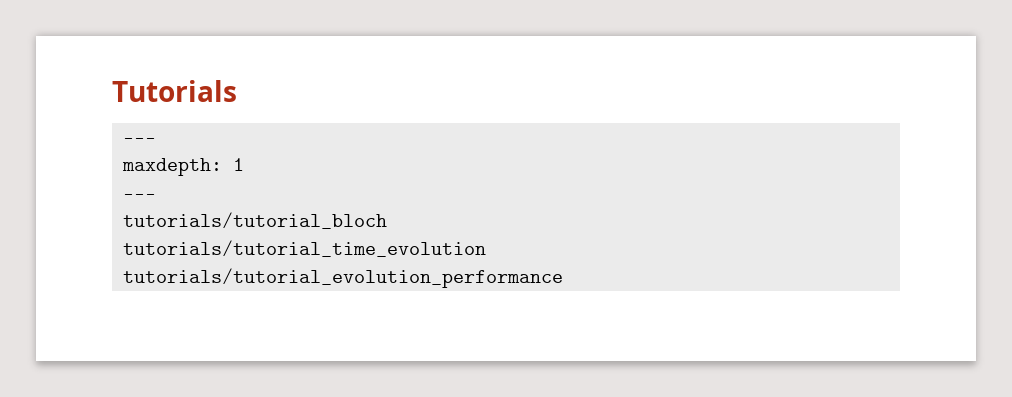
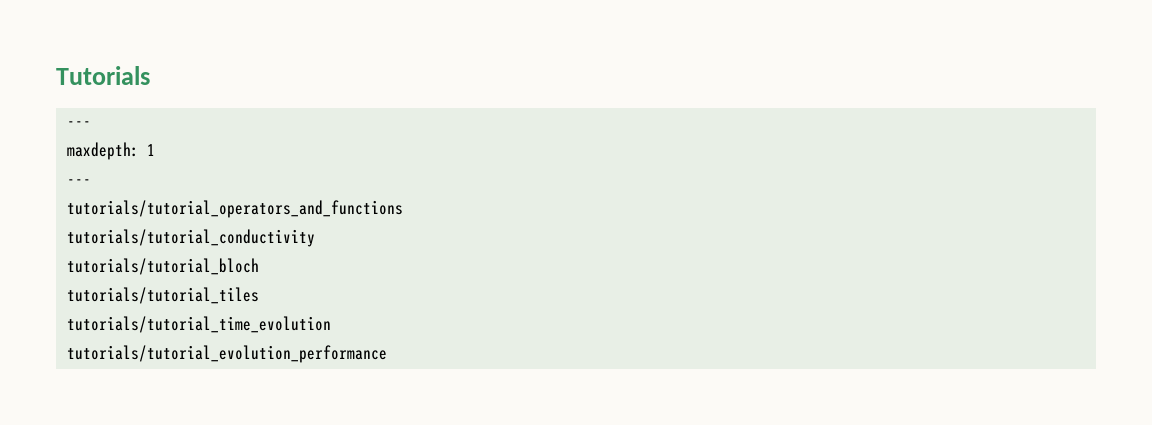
(156, 196) none -> [67,200,404,218] [67,229,316,247] // tutorials/tutorial_operators_and_functions // tutorials/tutorial_conductivity
(387, 220) none -> [67,287,260,304] // tutorials/tutorial_tiles

